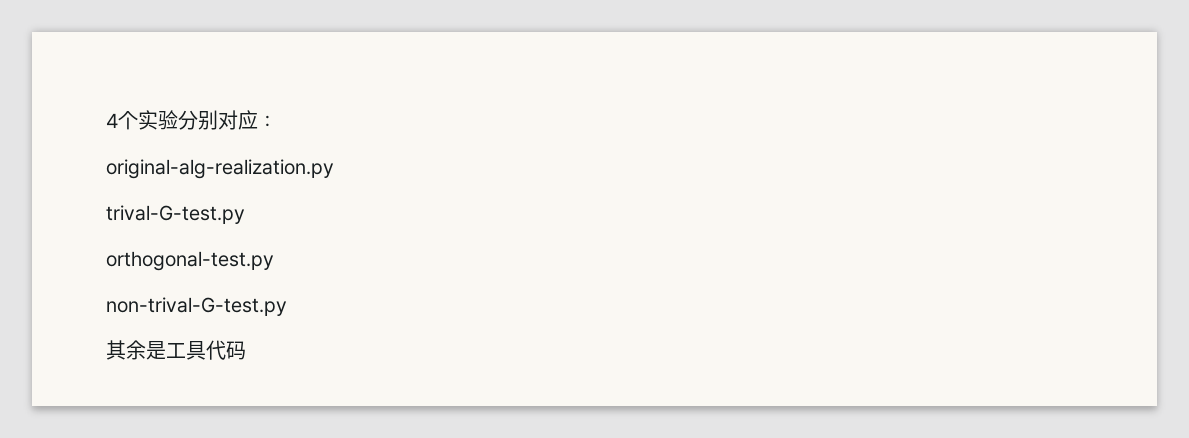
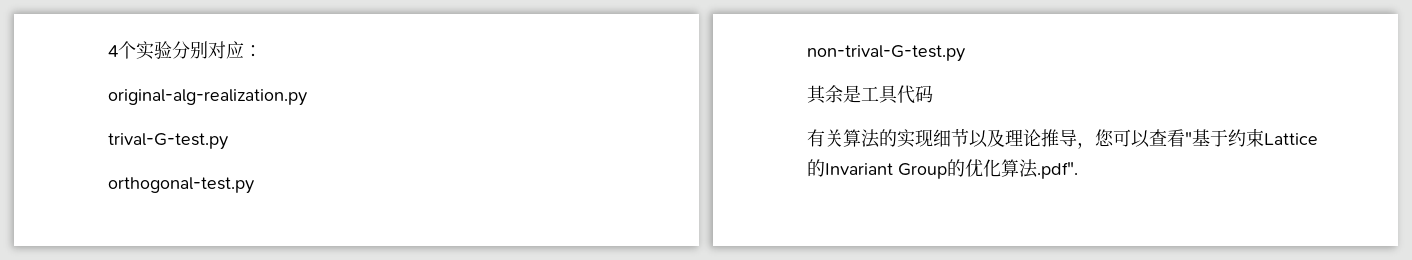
(246, 350) none -> [807,129,1318,149] [807,159,1078,179] // 有关算法的实现细节以及理论推导，您可以查看"基于约束Lattice的Invariant Group的优化算法.pdf".

